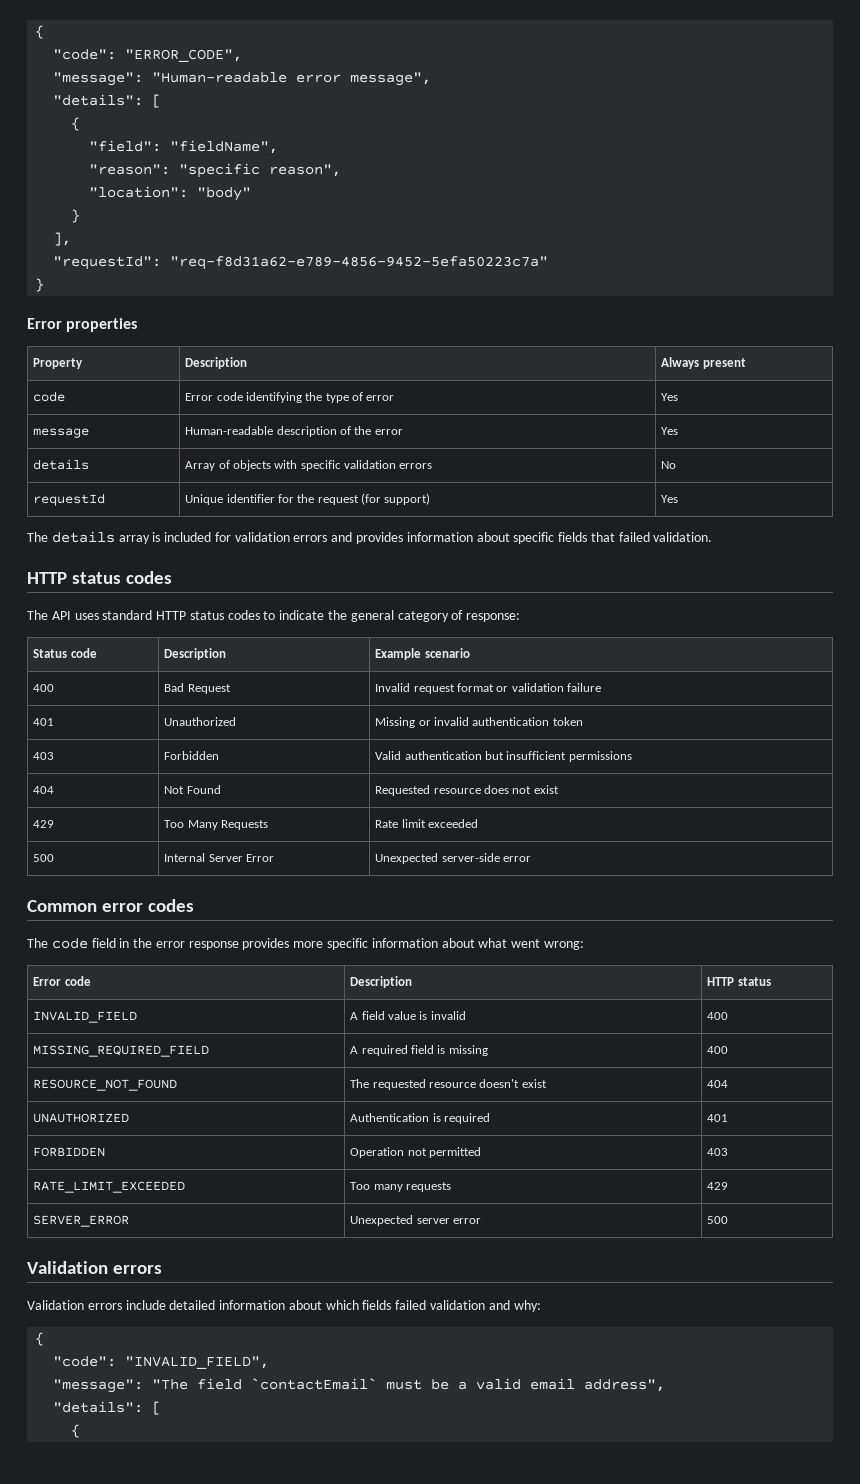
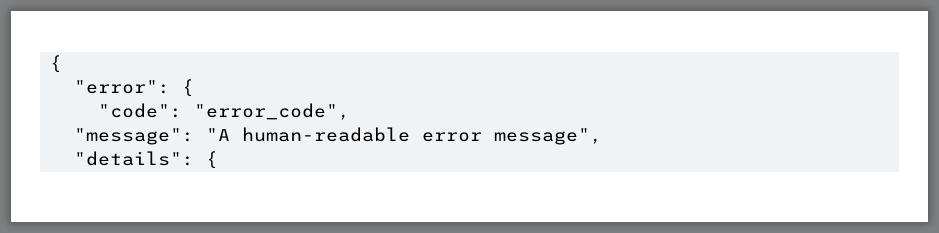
[35,25,45,39] [53,49,243,62] [53,72,288,86] { // "code": "ERROR_CODE", // "message": "Human-readable -> [50,55,63,73] [74,79,195,97] [98,103,351,120] [74,127,411,145] { // "error": { // "code": "error_code", // "message": "A human-readable
[152,94,162,108] [71,117,81,131] [89,140,279,154] [89,163,342,178] [89,186,252,201] [71,209,81,223] [53,232,72,246] [53,256,549,270] [35,278,45,292] [27,318,138,332] [33,358,84,369] [185,357,248,369] [661,357,746,369] [33,391,66,402] [185,392,395,403] [661,393,679,401] [33,428,90,438] [185,426,403,437] [661,427,679,435] [33,459,90,470] [185,460,433,471] [661,461,677,469] [33,493,106,506] [185,493,431,505] [661,495,679,503] [27,531,713,544] [27,571,173,584] [27,610,521,622] [33,648,97,658] [164,648,227,660] [375,648,470,660] [33,684,55,692] [164,683,231,694] [375,683,602,694] [33,718,55,726] [164,717,237,726] [375,717,583,728] [33,752,55,760] [164,751,220,760] [375,751,632,762] [33,786,55,794] [164,785,221,794] [375,785,559,796] [33,820,55,828] [164,820,268,830] [375,819,478,828] [33,854,55,862] [164,853,274,862] [375,853,531,864] [27,899,195,912] [27,938,584,950] [33,976,91,986] [350,976,413,988] [707,977,771,986] [33,1011,138,1023] [350,1011,466,1020] [707,1012,729,1020] [33,1045,210,1057] [350,1045,488,1056] [707,1046,729,1054] [33,1079,178,1091] [350,1079,547,1090] [707,1080,729,1088] [33,1113,130,1123] [350,1113,490,1124] [707,1114,729,1122] [33,1147,106,1157] [350,1147,481,1158] [707,1148,729,1156] [33,1181,186,1193] [350,1182,451,1192] [707,1182,729,1190] [33,1215,130,1227] [350,1215,481,1226] [707,1216,729,1224] [27,1261,163,1274] [27,1300,541,1312] [35,1332,45,1346] [53,1356,270,1369] [53,1378,666,1393] [53,1401,162,1415] [71,1424,81,1438] [ // { // "field": "fieldName", // "reason": "specific reason", // "location": "body" // } // ], // "requestId": "req-f8d31a62-e789-4856-9452-5efa50223c7a" // } // Error properties // Property | Description | Always present // code | Error code identifying the type of error | Yes // message | Human-readable description of the error | Yes // details | Array of objects with specific validation errors | No // requestId | Unique identifier for the request (for support) | Yes // The details array is included for validation errors and provides information about specific fields that failed validation. // HTTP status codes // The API uses standard HTTP status codes to indicate the general category of response: // Status code | Description | Example scenario // 400 | Bad Request | Invalid request format or validation failure // 401 | Unauthorized | Missing or invalid authentication token // 403 | Forbidden | Valid authentication but insufficient permissions // 404 | Not Found | Requested resource does not exist // 429 | Too Many Requests | Rate limit exceeded // 500 | Internal Server Error | Unexpected server-side error // Common error codes // The code field in the error response provides more specific information about what went wrong: // Error code | Description | HTTP status // INVALID_FIELD | A field value is invalid | 400 // MISSING_REQUIRED_FIELD | A required field is missing | 400 // RESOURCE_NOT_FOUND | The requested resource doesn't exist | 404 // UNAUTHORIZED | Authentication is required | 401 // FORBIDDEN | Operation not permitted | 403 // RATE_LIMIT_EXCEEDED | Too many requests | 429 // SERVER_ERROR | Unexpected server error | 500 // Validation errors // Validation errors include detailed information about which fields failed validation and why: // { // "code": "INVALID_FIELD", // "message": "The field `contactEmail` must be a valid email address", // "details": [ // { -> [206,151,219,169] {

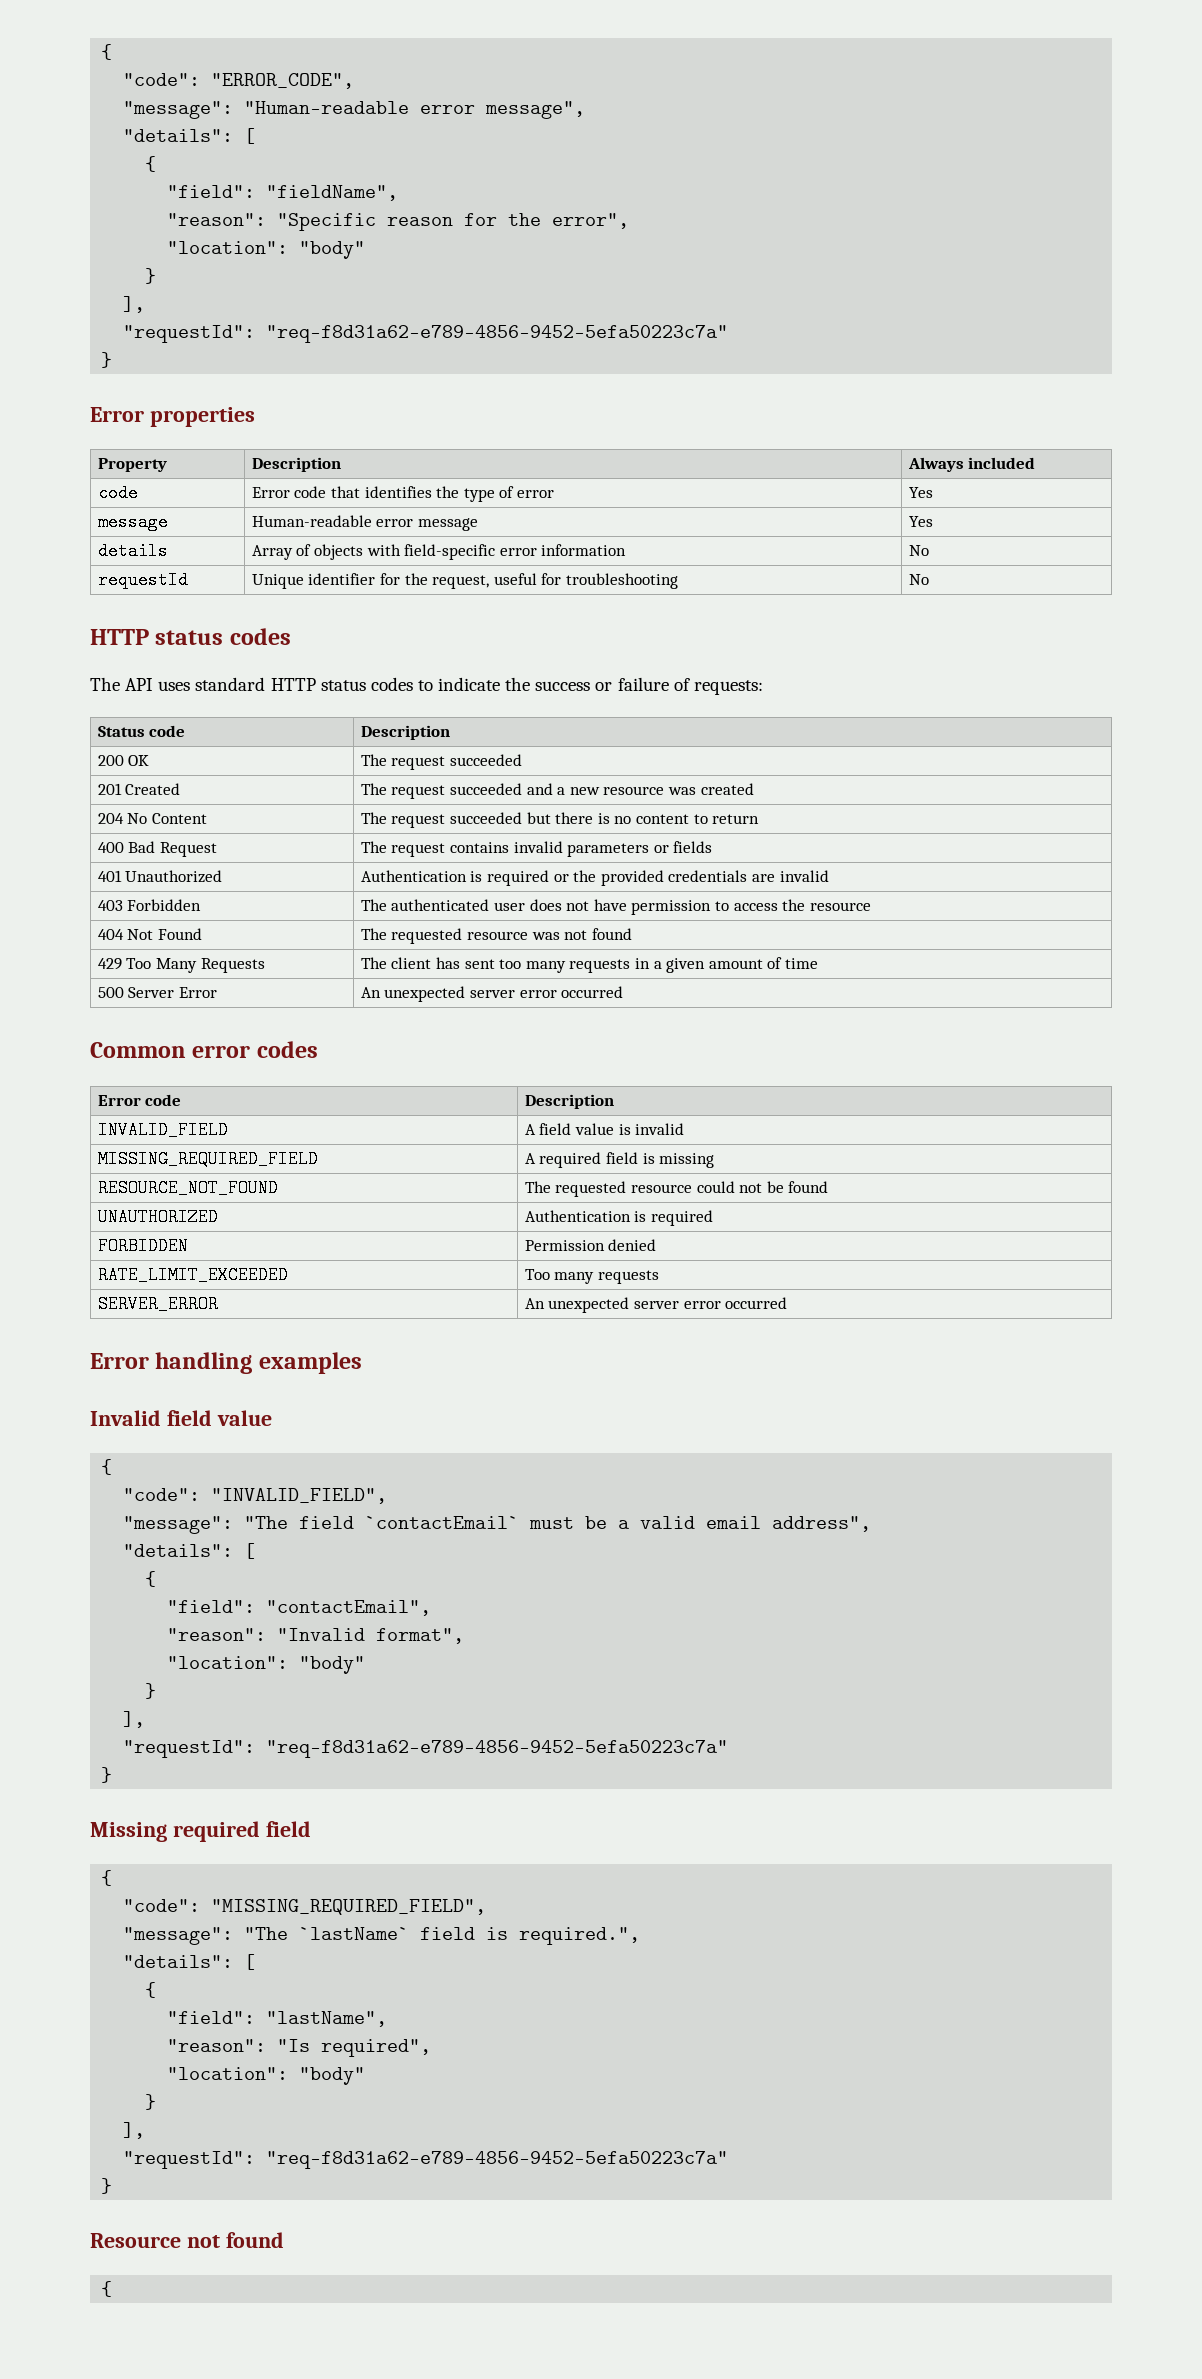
[50,55,63,73] [74,79,195,97] [98,103,351,120] [74,127,411,145] { // "error": { // "code": "error_code", // "message": "A human-readable -> [101,44,113,60] [123,73,355,89] [123,101,410,119] { // "code": "ERROR_CODE", // "message": "Human-readable
[206,151,219,169] { -> [244,128,256,144] [145,156,157,172] [167,185,399,201] [167,213,630,231] [167,241,366,259] [145,268,157,284] [123,296,146,313] [123,325,729,343] [101,352,113,368] [90,407,255,427] [97,458,167,472] [251,457,341,472] [907,457,1036,472] [97,484,138,502] [251,486,554,502] [908,487,933,498] [97,513,168,531] [251,515,479,531] [908,516,933,527] [97,542,168,560] [251,544,627,560] [908,545,929,556] [97,571,188,589] [251,573,678,589] [908,574,929,585] [90,628,291,645] [90,677,763,695] [97,725,186,737] [360,725,450,740] [97,755,150,766] [360,754,523,770] [97,783,181,795] [360,783,754,799] [97,813,208,824] [360,812,760,828] [97,841,218,857] [360,841,713,857] [97,870,223,883] [360,870,829,886] [97,899,202,911] [360,899,871,915] [97,928,203,940] [360,928,632,944] [97,958,265,973] [360,957,818,973] [97,987,218,998] [360,986,624,1002] [90,1041,318,1058] [97,1094,182,1106] [524,1094,614,1109] [97,1121,228,1139] [524,1123,685,1135] [97,1150,318,1168] [524,1152,715,1168] [97,1179,278,1197] [524,1181,829,1197] [97,1208,218,1226] [524,1210,714,1226] [97,1237,188,1255] [524,1239,657,1251] [97,1266,288,1284] [524,1269,660,1284] [97,1295,218,1313] [524,1297,788,1313] [90,1352,362,1374] [90,1410,272,1426] [101,1459,113,1475] [123,1488,388,1504] [123,1516,872,1534] [123,1543,256,1559] [145,1571,157,1587] [167,1600,432,1616] [167,1628,465,1644] [167,1656,366,1674] [145,1683,157,1699] [123,1711,146,1728] [123,1740,729,1758] [101,1767,113,1783] [90,1821,311,1842] [101,1870,113,1886] [123,1899,487,1915] [123,1927,641,1945] [123,1954,256,1970] [145,1982,157,1998] [167,2011,388,2027] [167,2039,432,2057] [167,2067,366,2085] [145,2094,157,2110] [123,2122,146,2139] [123,2151,729,2169] [101,2178,113,2194] [90,2232,284,2248] [101,2281,113,2297] [ // { // "field": "fieldName", // "reason": "Specific reason for the error", // "location": "body" // } // ], // "requestId": "req-f8d31a62-e789-4856-9452-5efa50223c7a" // } // Error properties // Property | Description | Always included // code | Error code that identifies the type of error | Yes // message | Human-readable error message | Yes // details | Array of objects with field-specific error information | No // requestId | Unique identifier for the request, useful for troubleshooting | No // HTTP status codes // The API uses standard HTTP status codes to indicate the success or failure of requests: // Status code | Description // 200 OK | The request succeeded // 201 Created | The request succeeded and a new resource was created // 204 No Content | The request succeeded but there is no content to return // 400 Bad Request | The request contains invalid parameters or fields // 401 Unauthorized | Authentication is required or the provided credentials are invalid // 403 Forbidden | The authenticated user does not have permission to access the resource // 404 Not Found | The requested resource was not found // 429 Too Many Requests | The client has sent too many requests in a given amount of time // 500 Server Error | An unexpected server error occurred // Common error codes // Error code | Description // INVALID_FIELD | A field value is invalid // MISSING_REQUIRED_FIELD | A required field is missing // RESOURCE_NOT_FOUND | The requested resource could not be found // UNAUTHORIZED | Authentication is required // FORBIDDEN | Permission denied // RATE_LIMIT_EXCEEDED | Too many requests // SERVER_ERROR | An unexpected server error occurred // Error handling examples // Invalid field value // { // "code": "INVALID_FIELD", // "message": "The field `contactEmail` must be a valid email address", // "details": [ // { // "field": "contactEmail", // "reason": "Invalid format", // "location": "body" // } // ], // "requestId": "req-f8d31a62-e789-4856-9452-5efa50223c7a" // } // Missing required field // { // "code": "MISSING_REQUIRED_FIELD", // "message": "The `lastName` field is required.", // "details": [ // { // "field": "lastName", // "reason": "Is required", // "location": "body" // } // ], // "requestId": "req-f8d31a62-e789-4856-9452-5efa50223c7a" // } // Resource not found // {

